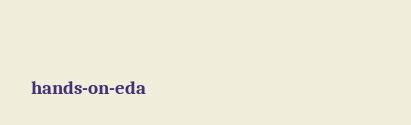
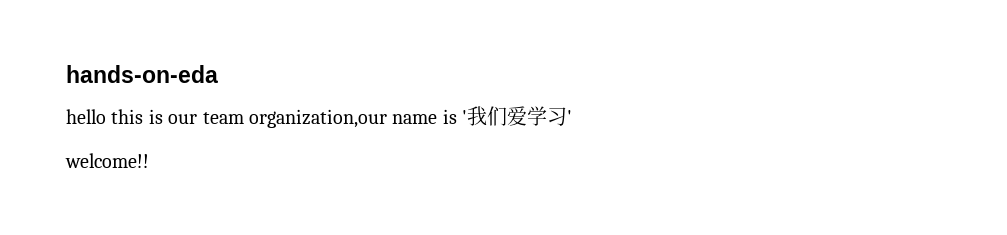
(146, 87) none -> [66,106,573,128] [65,153,149,168] // hello this is our team organization,our name is '我们爱学习' // welcome!!

